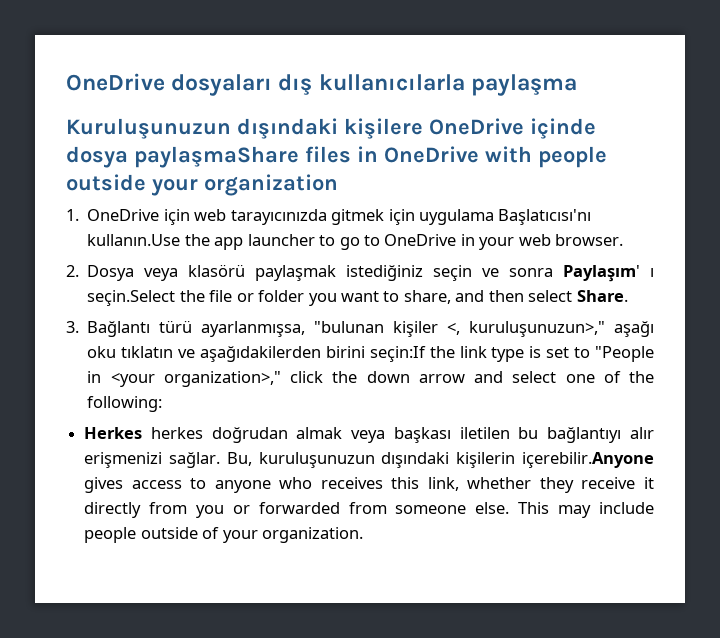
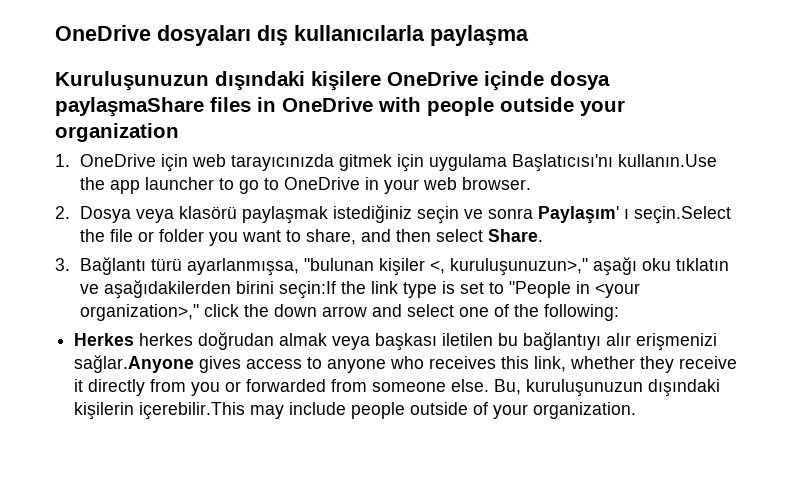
[168,452,654,468] sağlar. Bu, kuruluşunuzun dışındaki kişilerin içerebilir.Anyone -> [74,355,195,373] sağlar.Anyone
[518,502,550,514] This -> [494,379,721,397] [74,402,246,420] Bu, kuruluşunuzun dışındaki kişilerin içerebilir.This

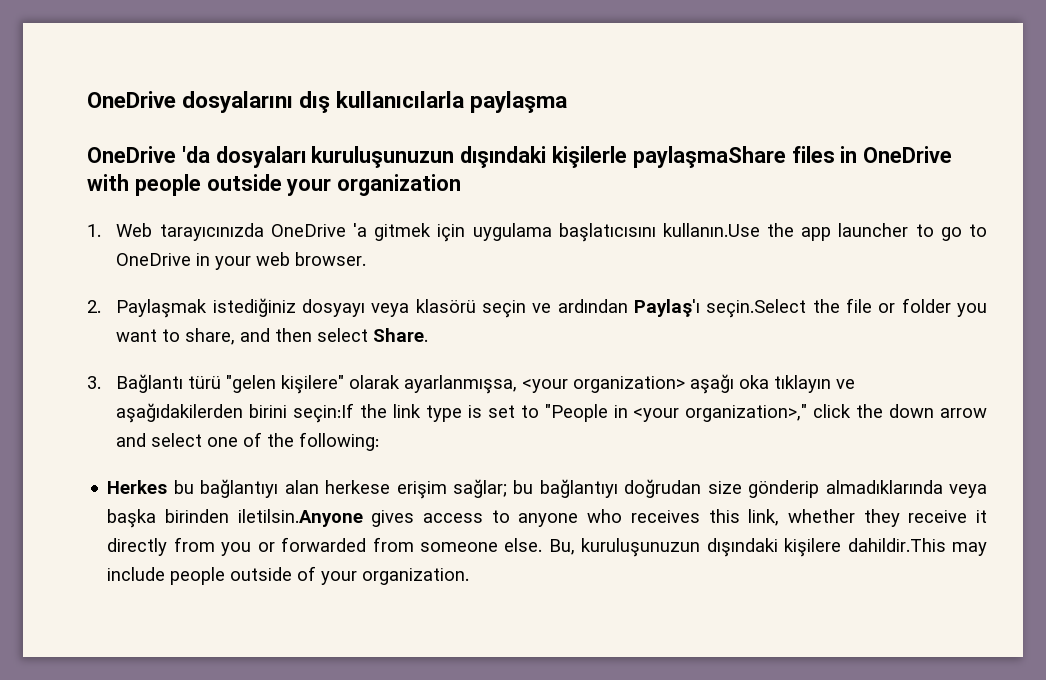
[55,25,251,46] OneDrive dosyaları -> [87,91,294,113] OneDrive dosyalarını
[55,71,610,91] Kuruluşunuzun dışındaki kişilere OneDrive içinde dosya -> [87,146,628,168] OneDrive 'da dosyaları kuruluşunuzun dışındaki kişilerle
[80,154,335,172] OneDrive için web tarayıcınızda -> [116,223,367,241] Web tarayıcınızda OneDrive 'a
[512,154,614,172] Başlatıcısı'nı -> [558,223,656,242] başlatıcısını
[80,205,630,224] Dosya veya klasörü paylaşmak istediğiniz seçin ve sonra Paylaşım' ı -> [116,298,701,318] Paylaşmak istediğiniz dosyayı veya klasörü seçin ve ardından Paylaş'ı
[187,257,730,276] ayarlanmışsa, "bulunan kişiler <, kuruluşunuzun>," aşağı oku tıklatın -> [226,374,832,394] "gelen kişilere" olarak ayarlanmışsa, <your organization> aşağı oka tıklayın
[139,332,718,351] [74,355,195,373] herkes doğrudan almak veya başkası iletilen bu bağlantıyı alır erişmenizi sağlar.Anyone -> [173,479,988,499] [107,509,363,528] bu bağlantıyı alan herkese erişim sağlar; bu bağlantıyı doğrudan size gönderip almadıklarında veya başka birinden iletilsin.Anyone
[74,402,246,420] kişilerin içerebilir.This -> [784,538,946,557] kişilere dahildir.This

